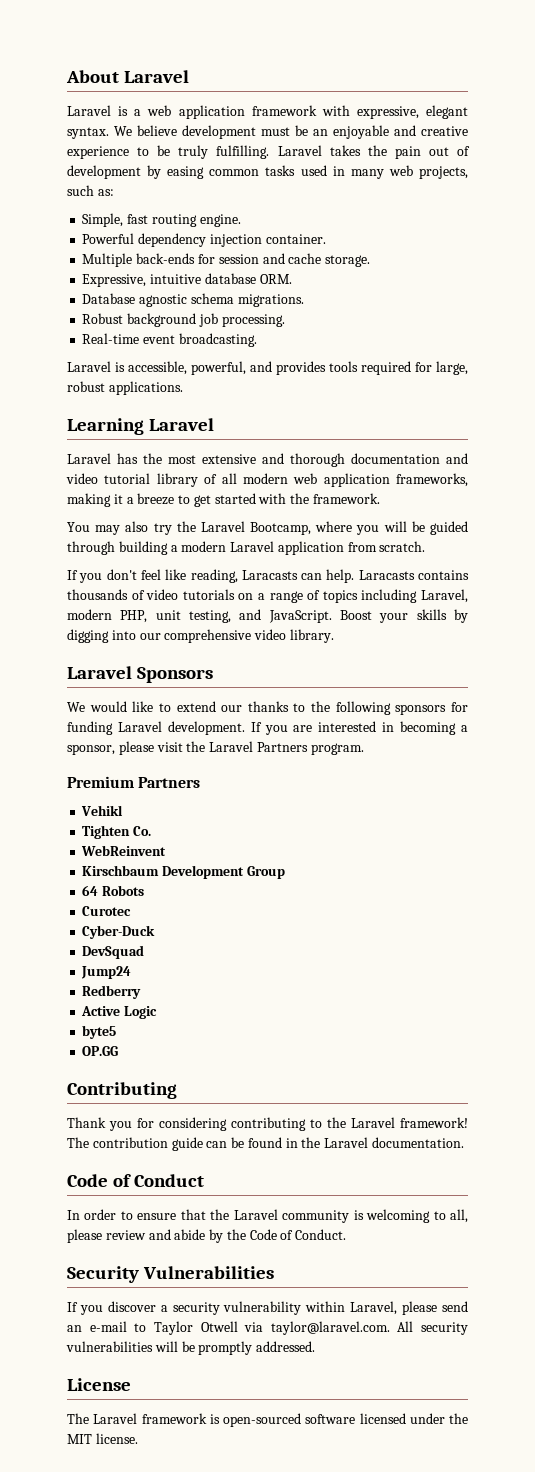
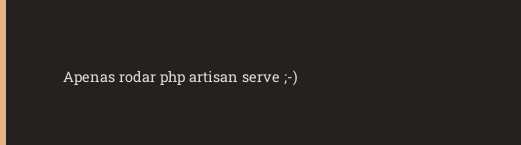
[66,70,190,83] [67,105,468,119] [67,125,468,139] [67,145,471,159] [67,165,468,179] [67,185,114,196] [82,213,241,227] [82,233,326,247] [82,253,371,267] [82,273,292,287] [82,293,304,307] [82,313,285,327] [82,333,257,347] [67,361,468,375] [67,381,183,395] [67,418,215,435] [67,453,468,467] [66,473,468,487] [67,493,381,507] [67,521,468,535] [67,541,426,555] [67,569,470,583] [67,589,468,603] [67,609,468,623] [67,629,334,643] [67,666,214,683] [67,701,468,715] [67,721,469,735] [67,741,364,755] [67,776,201,788] [81,805,124,816] [82,825,152,839] [81,845,167,856] [82,865,285,879] [82,885,145,896] [82,906,132,916] [82,925,156,939] [82,945,145,959] [81,966,132,979] [82,985,142,999] [81,1006,158,1019] [82,1025,117,1039] [82,1046,119,1056] [67,1082,177,1099] [67,1117,468,1131] [67,1137,465,1151] [67,1174,205,1187] [67,1209,468,1223] [67,1229,347,1243] [67,1266,275,1283] [67,1301,469,1315] [67,1321,468,1335] [66,1341,316,1355] [67,1378,131,1391] [67,1413,468,1427] [67,1433,138,1444] About Laravel // Laravel is a web application framework with expressive, elegant syntax. We believe development must be an enjoyable and creative experience to be truly fulfilling. Laravel takes the pain out of development by easing common tasks used in many web projects, such as: // Simple, fast routing engine. // Powerful dependency injection container. // Multiple back-ends for session and cache storage. // Expressive, intuitive database ORM. // Database agnostic schema migrations. // Robust background job processing. // Real-time event broadcasting. // Laravel is accessible, powerful, and provides tools required for large, robust applications. // Learning Laravel // Laravel has the most extensive and thorough documentation and video tutorial library of all modern web application frameworks, making it a breeze to get started with the framework. // You may also try the Laravel Bootcamp, where you will be guided through building a modern Laravel application from scratch. // If you don't feel like reading, Laracasts can help. Laracasts contains thousands of video tutorials on a range of topics including Laravel, modern PHP, unit testing, and JavaScript. Boost your skills by digging into our comprehensive video library. // Laravel Sponsors // We would like to extend our thanks to the following sponsors for funding Laravel development. If you are interested in becoming a sponsor, please visit the Laravel Partners program. // Premium Partners // Vehikl // Tighten Co. // WebReinvent // Kirschbaum Development Group // 64 Robots // Curotec // Cyber-Duck // DevSquad // Jump24 // Redberry // Active Logic // byte5 // OP.GG // Contributing // Thank you for considering contributing to the Laravel framework! The contribution guide can be found in the Laravel documentation. // Code of Conduct // In order to ensure that the Laravel community is welcoming to all, please review and abide by the Code of Conduct. // Security Vulnerabilities // If you discover a security vulnerability within Laravel, please send an e-mail to Taylor Otwell via taylor@laravel.com. All security vulnerabilities will be promptly addressed. // License // The Laravel framework is open-sourced software licensed under the MIT license. -> [63,70,298,86] Apenas rodar php artisan serve ;-)

